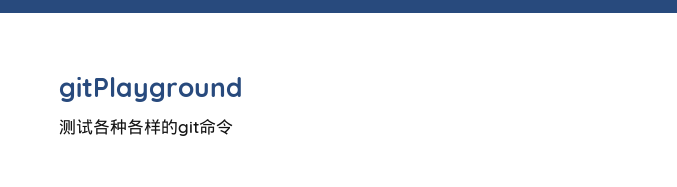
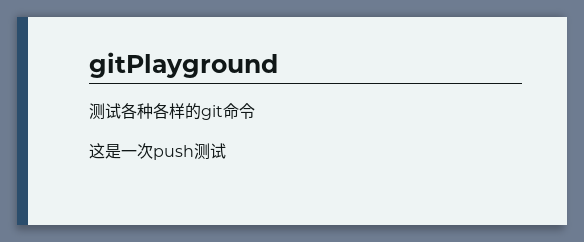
(233, 127) none -> [89,143,226,160] // 这是一次push测试

